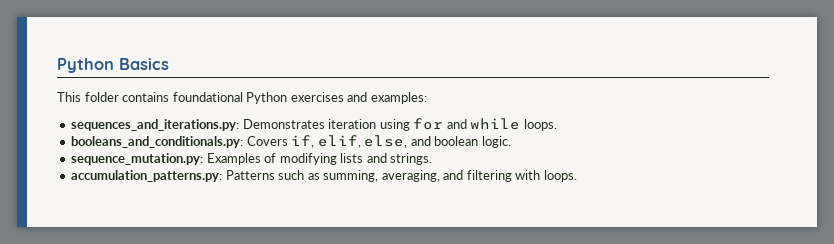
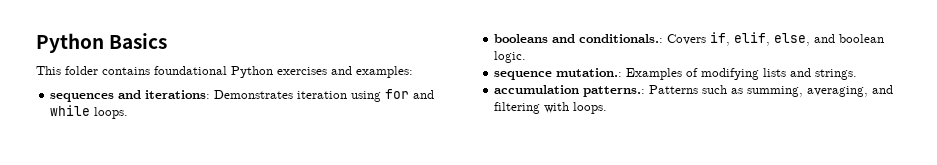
[71,119,240,131] sequences_and_iterations.py: -> [50,90,211,102] sequences and iterations:
[71,136,244,148] booleans_and_conditionals.py: -> [494,34,664,43] booleans and conditionals.:
[71,153,204,165] sequence_mutation.py: -> [494,68,623,80] sequence mutation.:
[71,170,223,182] accumulation_patterns.py: -> [494,85,646,97] accumulation patterns.:

